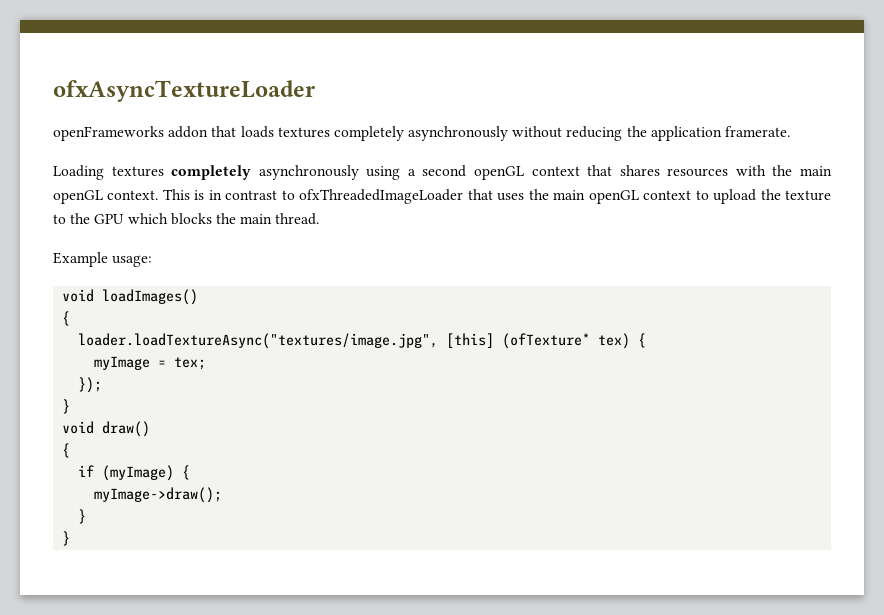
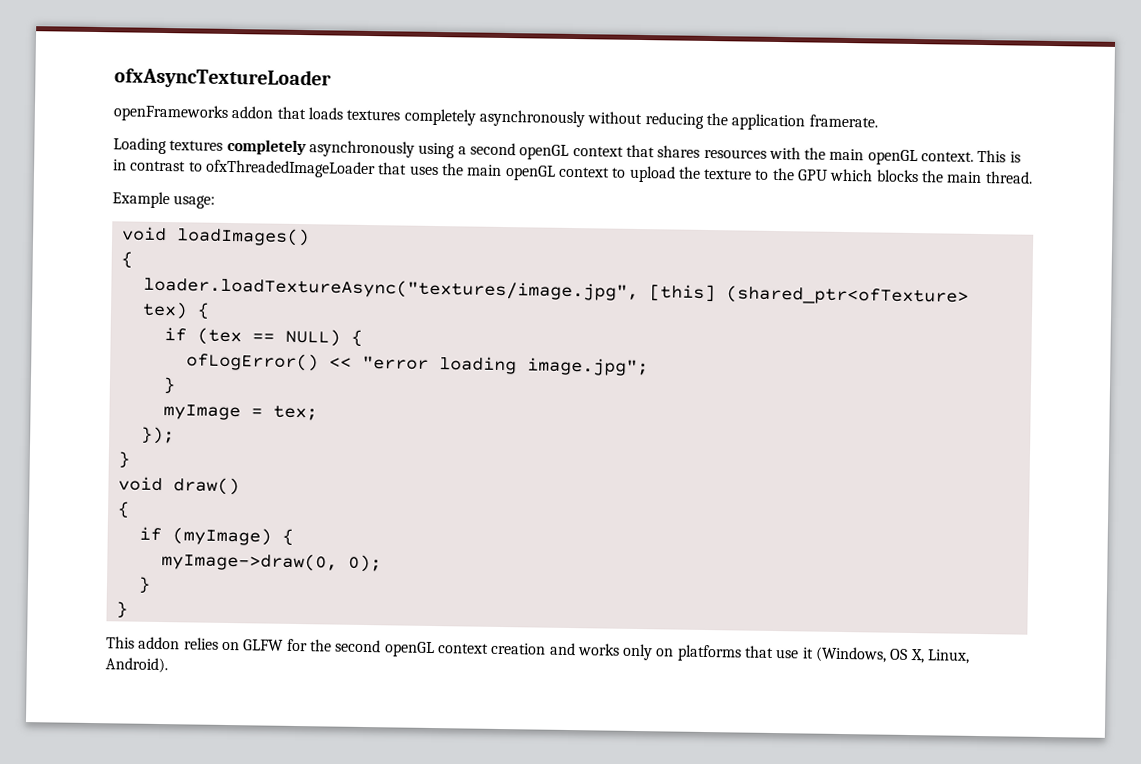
[502,333,591,349] (ofTexture* -> [725,285,969,306] (shared_ptr<ofTexture>
(647, 340) none -> [163,327,363,347] [185,352,649,377] [162,377,176,395] // if (tex == NULL) { // ofLogError() << "error loading image.jpg"; // }
[94,487,223,503] myImage->draw(); -> [160,552,382,573] myImage->draw(0, 0);
(71, 538) none -> [106,636,971,664] [105,657,168,674] // This addon relies on GLFW for the second openGL context creation and works only on platforms that use it (Windows, OS X, Linux, Android).

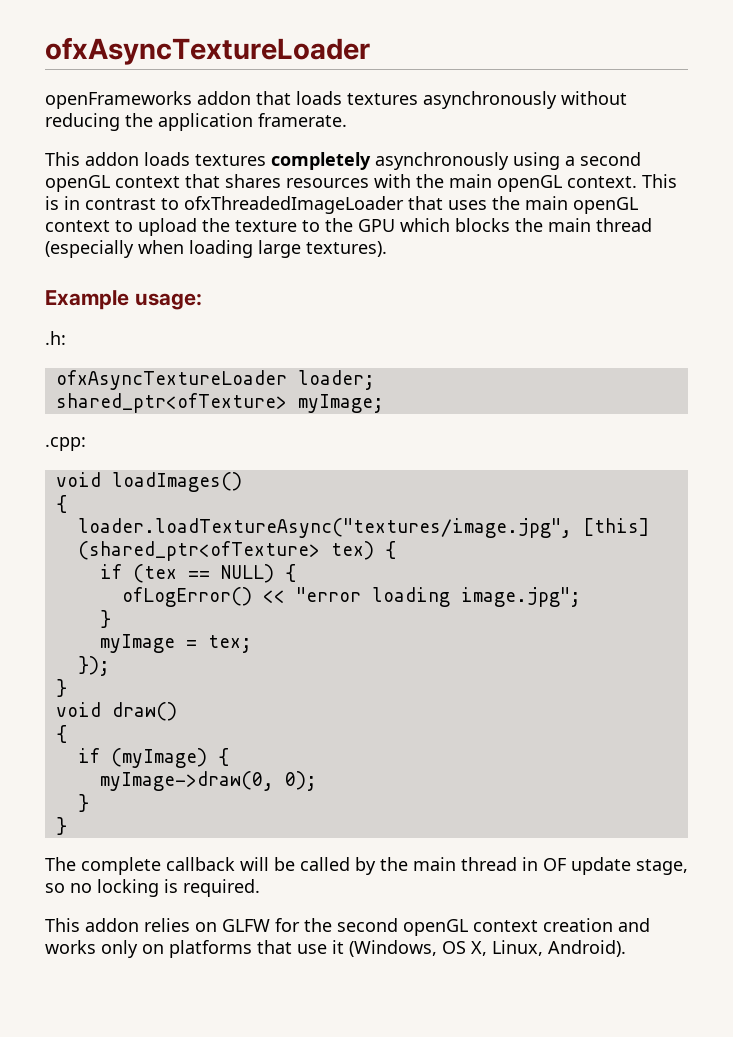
[403,108,476,126] completely -> (418, 99) none
[113,137,167,155] Loading -> [45,152,190,166] This addon loads
[984,171,1033,184] [112,191,216,209] thread. // Example usage: -> [596,218,652,232] [45,240,387,258] [45,290,202,310] [45,331,66,345] [55,370,375,390] [55,393,384,413] [45,437,86,451] thread (especially when loading large textures). // Example usage: // .h: // ofxAsyncTextureLoader loader; // shared_ptr<ofTexture> myImage; // .cpp:
(128, 610) none -> [45,857,688,875] [45,879,260,897] // The complete callback will be called by the main thread in OF update stage, so no locking is required.

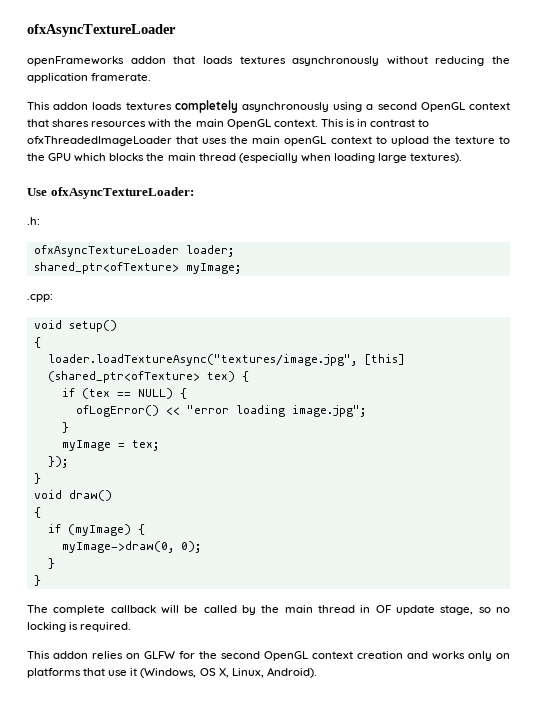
[45,175,110,192] openGL -> [420,102,465,112] OpenGL
[497,175,562,192] openGL -> [226,119,271,129] OpenGL
[45,290,202,310] Example usage: -> [27,187,194,199] Use ofxAsyncTextureLoader:
[111,472,242,492] loadImages() -> [68,320,117,332] setup()
[403,919,468,936] openGL -> [264,651,308,661] OpenGL

